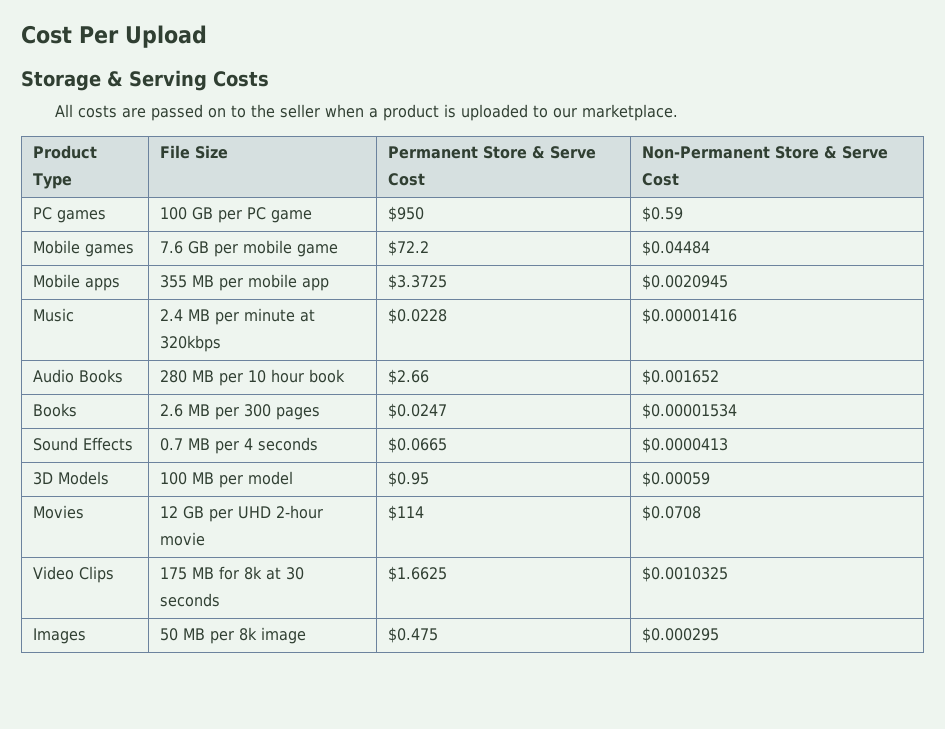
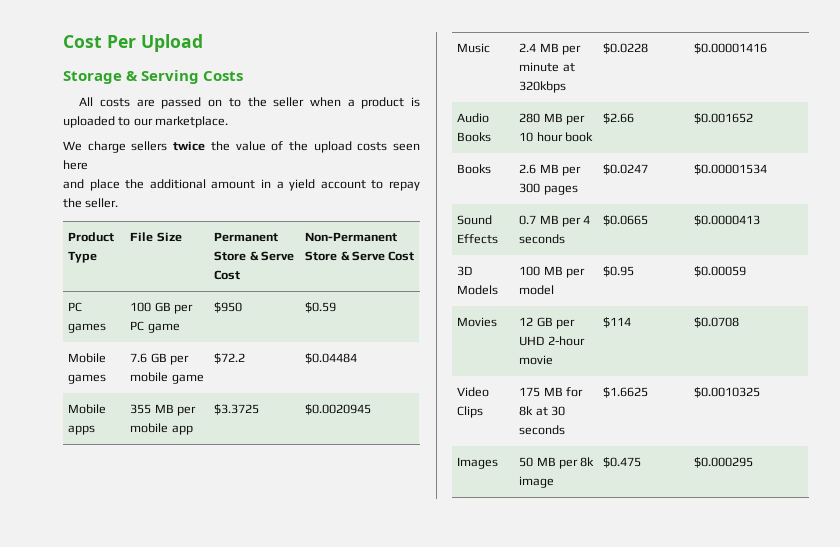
(679, 112) none -> [63,141,420,153] [63,160,88,170] [63,179,421,191] [63,198,119,208] // We charge sellers twice the value of the upload costs seen here // and place the additional amount in a yield account to repay the seller.

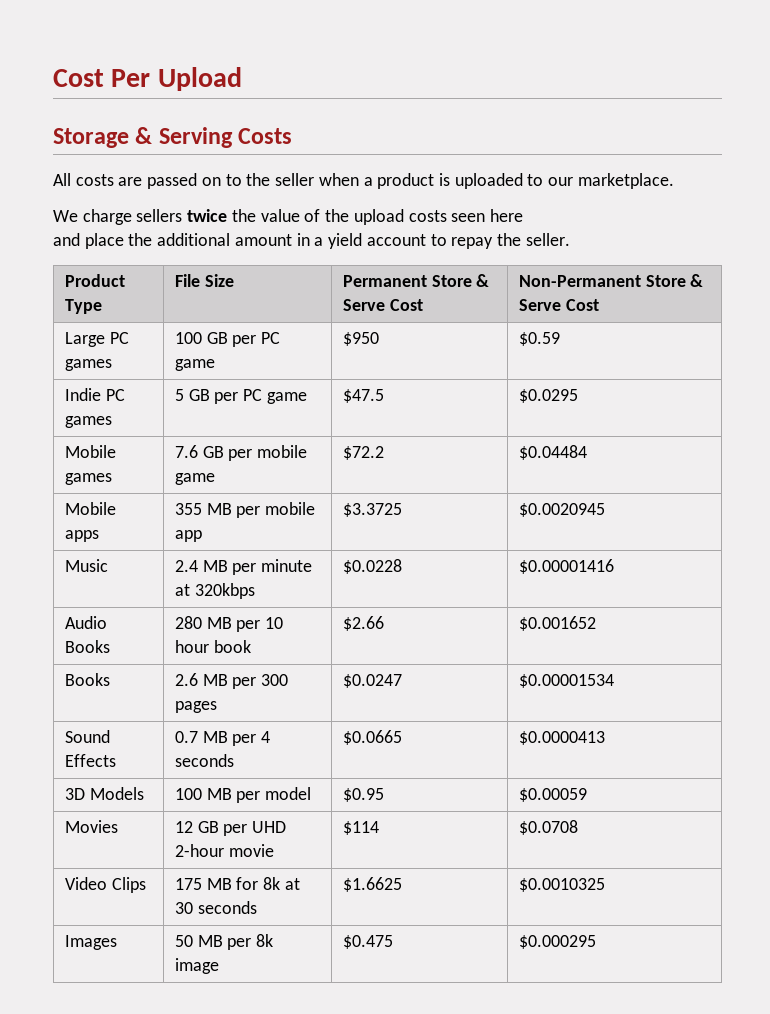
(415, 256) none -> [64,332,105,347] Large
(337, 307) none -> [64,388,125,401] [64,416,112,428] [174,389,307,404] [342,389,384,403] [518,389,578,403] // Indie PC games | 5 GB per PC game | $47.5 | $0.0295

